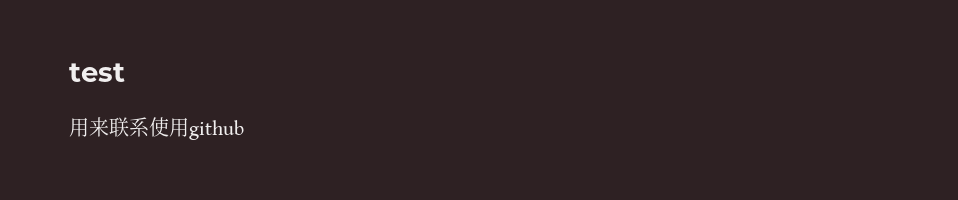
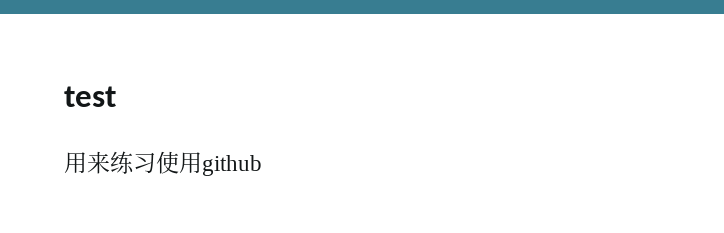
[109,117,149,137] 联系 -> [110,151,156,174] 练习

